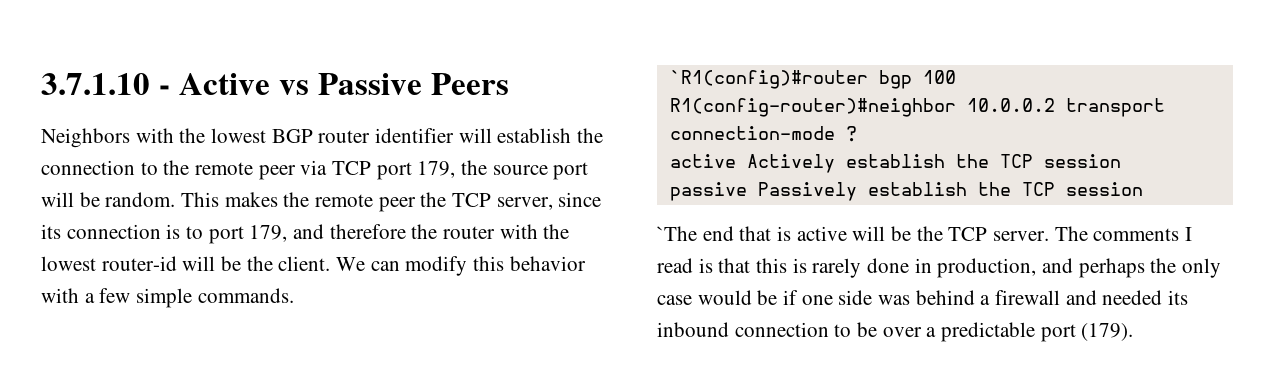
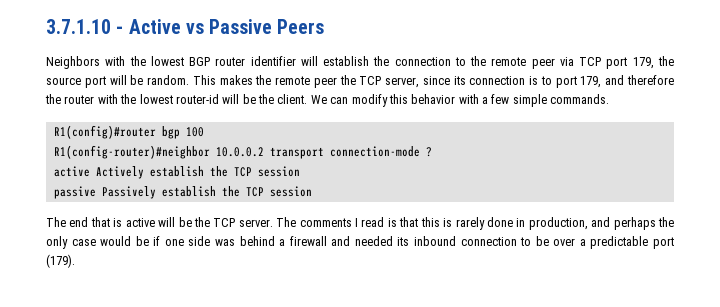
[669,70,868,89] `R1(config)#router -> [53,125,156,139] R1(config)#router
[657,226,697,241] `The -> [46,217,66,227] The

